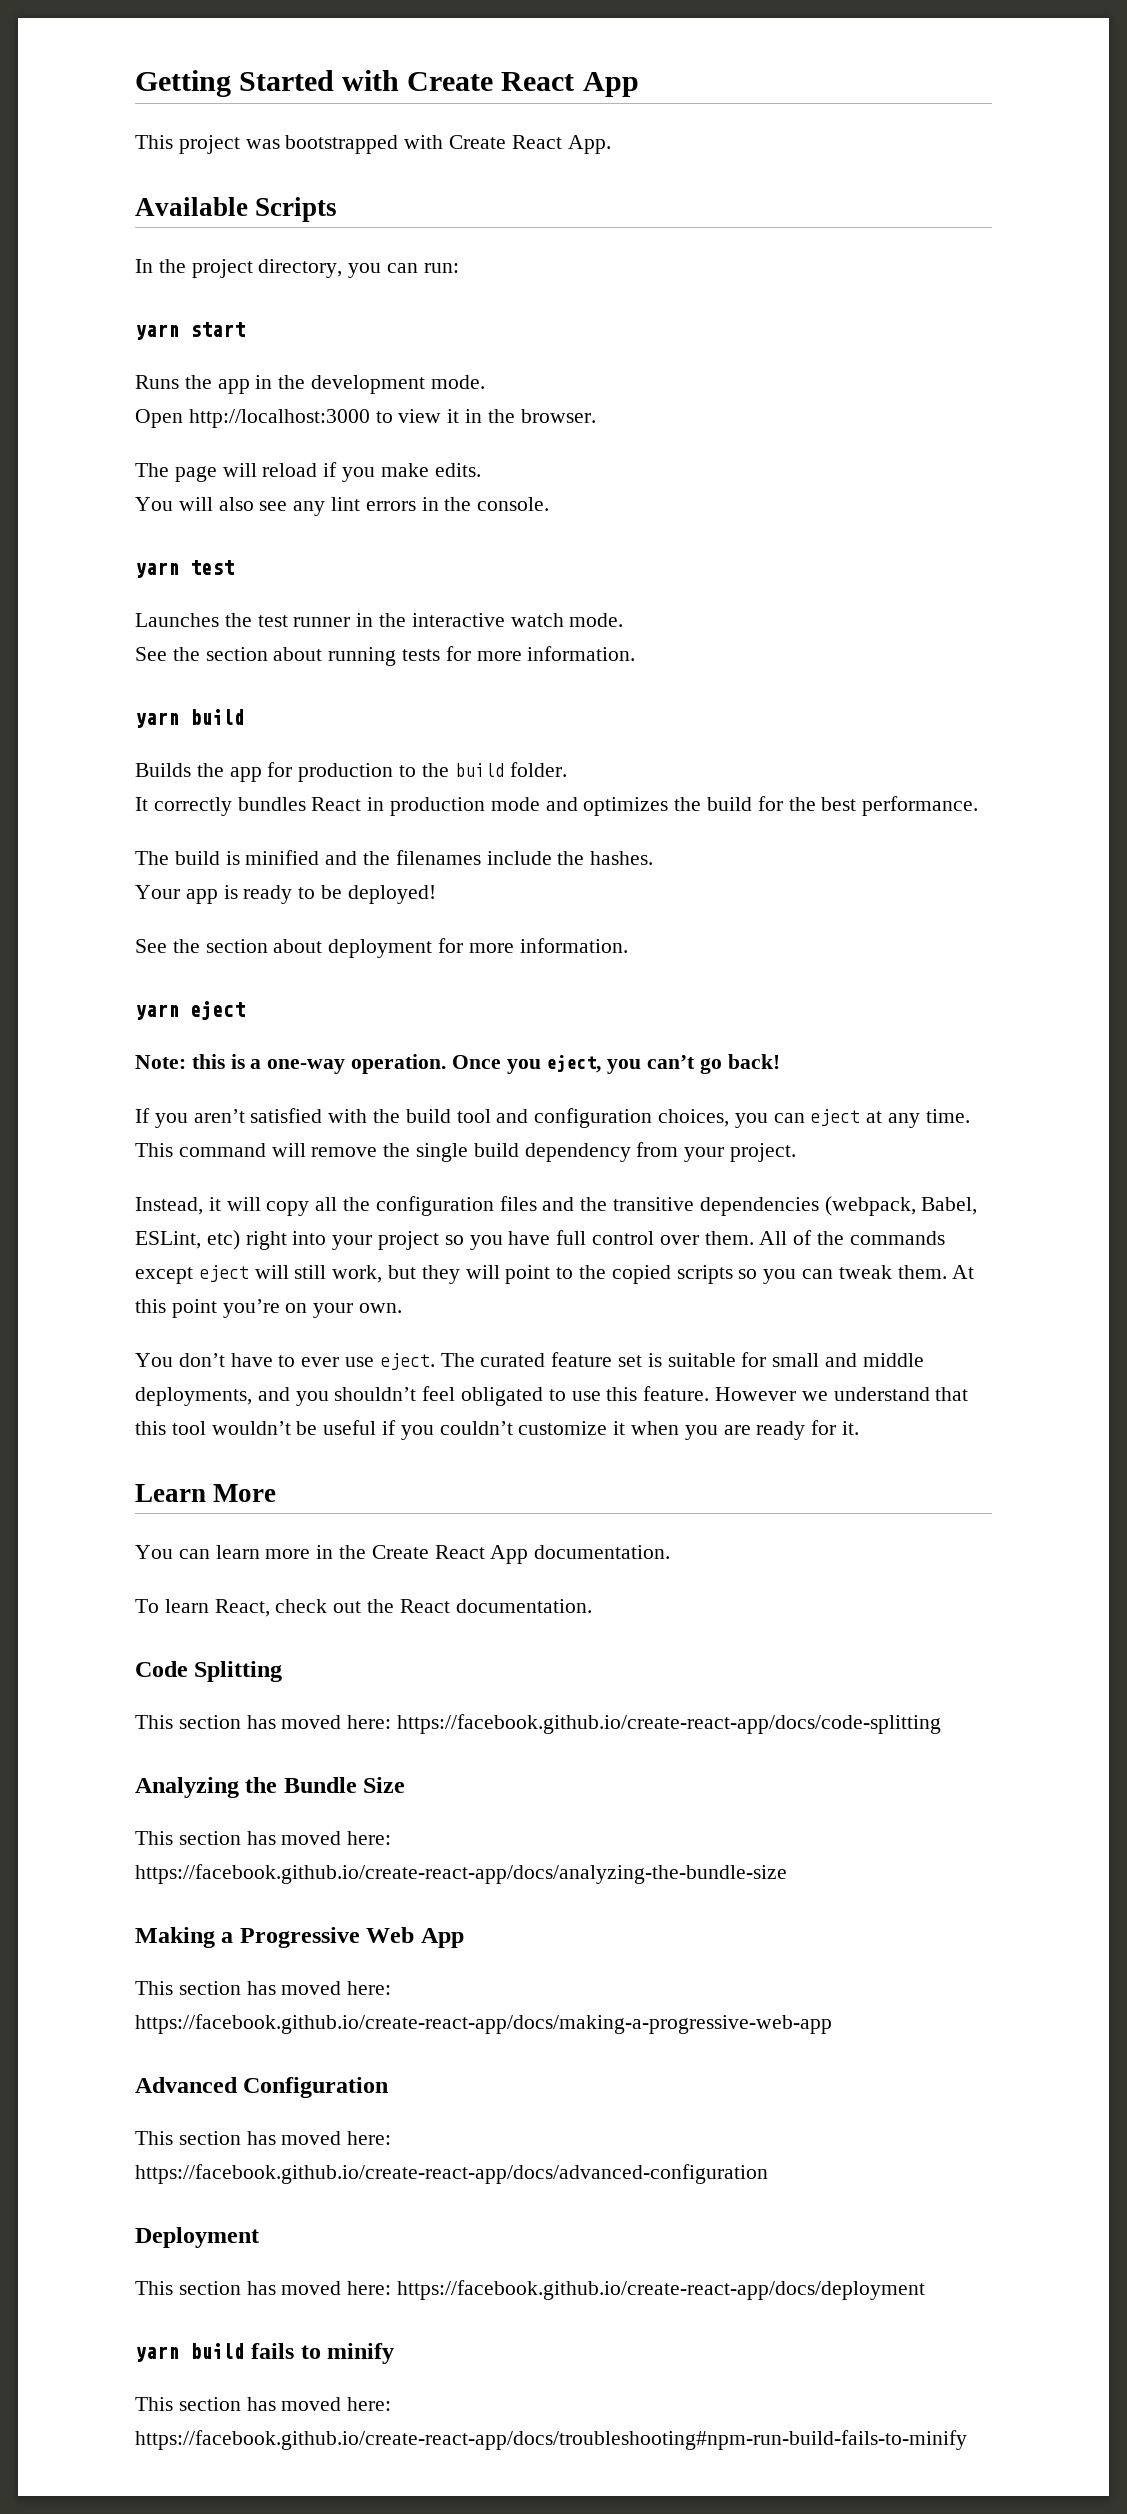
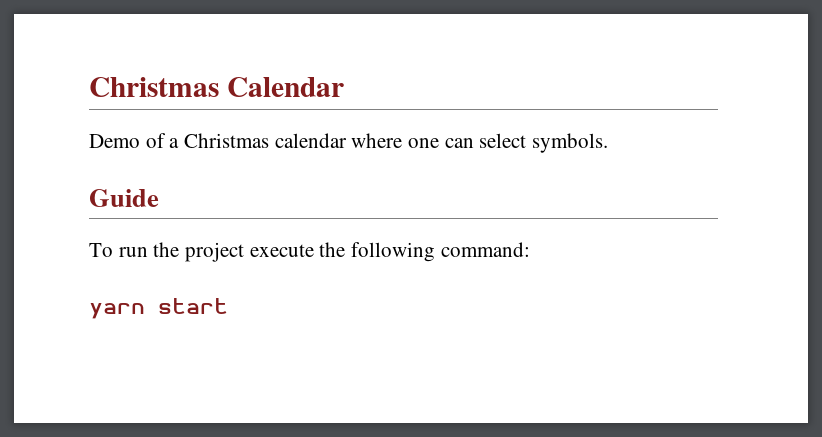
[135,70,639,97] [135,135,611,154] [135,197,338,222] [135,259,459,278] [135,322,245,340] [135,375,485,394] [135,409,596,428] [135,462,481,482] [135,497,550,516] [135,560,234,578] [135,613,624,627] [135,646,636,666] [135,709,245,728] [135,762,568,782] [135,796,979,816] [135,850,654,865] [135,885,436,904] [135,938,628,958] [135,1001,245,1020] [135,1054,780,1074] [135,1108,970,1128] [135,1142,797,1162] [135,1196,978,1216] [135,1230,945,1250] [135,1265,975,1284] [135,1299,403,1318] [135,1352,924,1370] [135,1386,969,1406] [135,1420,860,1440] [135,1484,277,1502] [135,1545,671,1564] [135,1599,592,1617] [135,1661,283,1682] [135,1714,942,1734] [135,1777,406,1798] [135,1831,392,1845] [135,1864,787,1884] [135,1927,464,1948] [135,1981,392,1995] [135,2014,832,2034] [135,2077,389,2098] [135,2131,392,2145] [135,2164,768,2184] [135,2227,259,2248] [135,2280,926,2300] [135,2343,395,2364] [135,2397,392,2411] [135,2430,967,2450] Getting Started with Create React App // This project was bootstrapped with Create React App. // Available Scripts // In the project directory, you can run: // yarn start // Runs the app in the development mode. // Open http://localhost:3000 to view it in the browser. // The page will reload if you make edits. // You will also see any lint errors in the console. // yarn test // Launches the test runner in the interactive watch mode. // See the section about running tests for more information. // yarn build // Builds the app for production to the build folder. // It correctly bundles React in production mode and optimizes the build for the best performance. // The build is minified and the filenames include the hashes. // Your app is ready to be deployed! // See the section about deployment for more information. // yarn eject // Note: this is a one-way operation. Once you eject, you can’t go back! // If you aren’t satisfied with the build tool and configuration choices, you can eject at any time. This command will remove the single build dependency from your project. // Instead, it will copy all the configuration files and the transitive dependencies (webpack, Babel, ESLint, etc) right into your project so you have full control over them. All of the commands except eject will still work, but they will point to the copied scripts so you can tweak them. At this point you’re on your own. // You don’t have to ever use eject. The curated feature set is suitable for small and middle deployments, and you shouldn’t feel obligated to use this feature. However we understand that this tool wouldn’t be useful if you couldn’t customize it when you are ready for it. // Learn More // You can learn more in the Create React App documentation. // To learn React, check out the React documentation. // Code Splitting // This section has moved here: https://facebook.github.io/create-react-app/docs/code-splitting // Analyzing the Bundle Size // This section has moved here: https://facebook.github.io/create-react-app/docs/analyzing-the-bundle-size // Making a Progressive Web App // This section has moved here: https://facebook.github.io/create-react-app/docs/making-a-progressive-web-app // Advanced Configuration // This section has moved here: https://facebook.github.io/create-react-app/docs/advanced-configuration // Deployment // This section has moved here: https://facebook.github.io/create-react-app/docs/deployment // yarn build fails to minify // This section has moved here: https://facebook.github.io/create-react-app/docs/troubleshooting#npm-run-build-fails-to-minify -> [89,77,344,97] [89,133,609,153] [89,189,159,207] [89,242,530,262] [89,298,228,319] Christmas Calendar // Demo of a Christmas calendar where one can select symbols. // Guide // To run the project execute the following command: // yarn start

